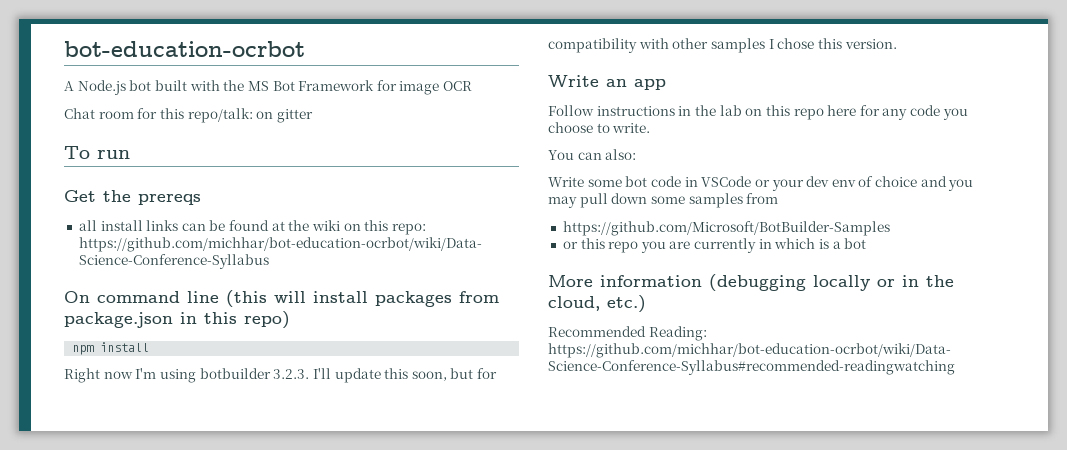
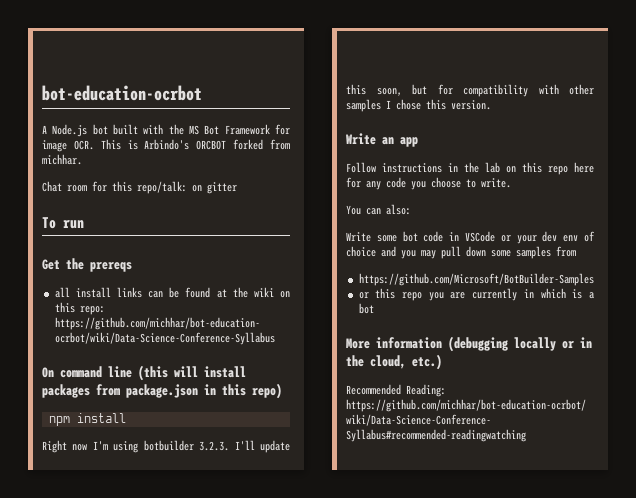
[443,81,473,91] OCR -> [73,139,290,150] [42,154,82,165] OCR. This is Arbindo's ORCBOT forked from michhar.

